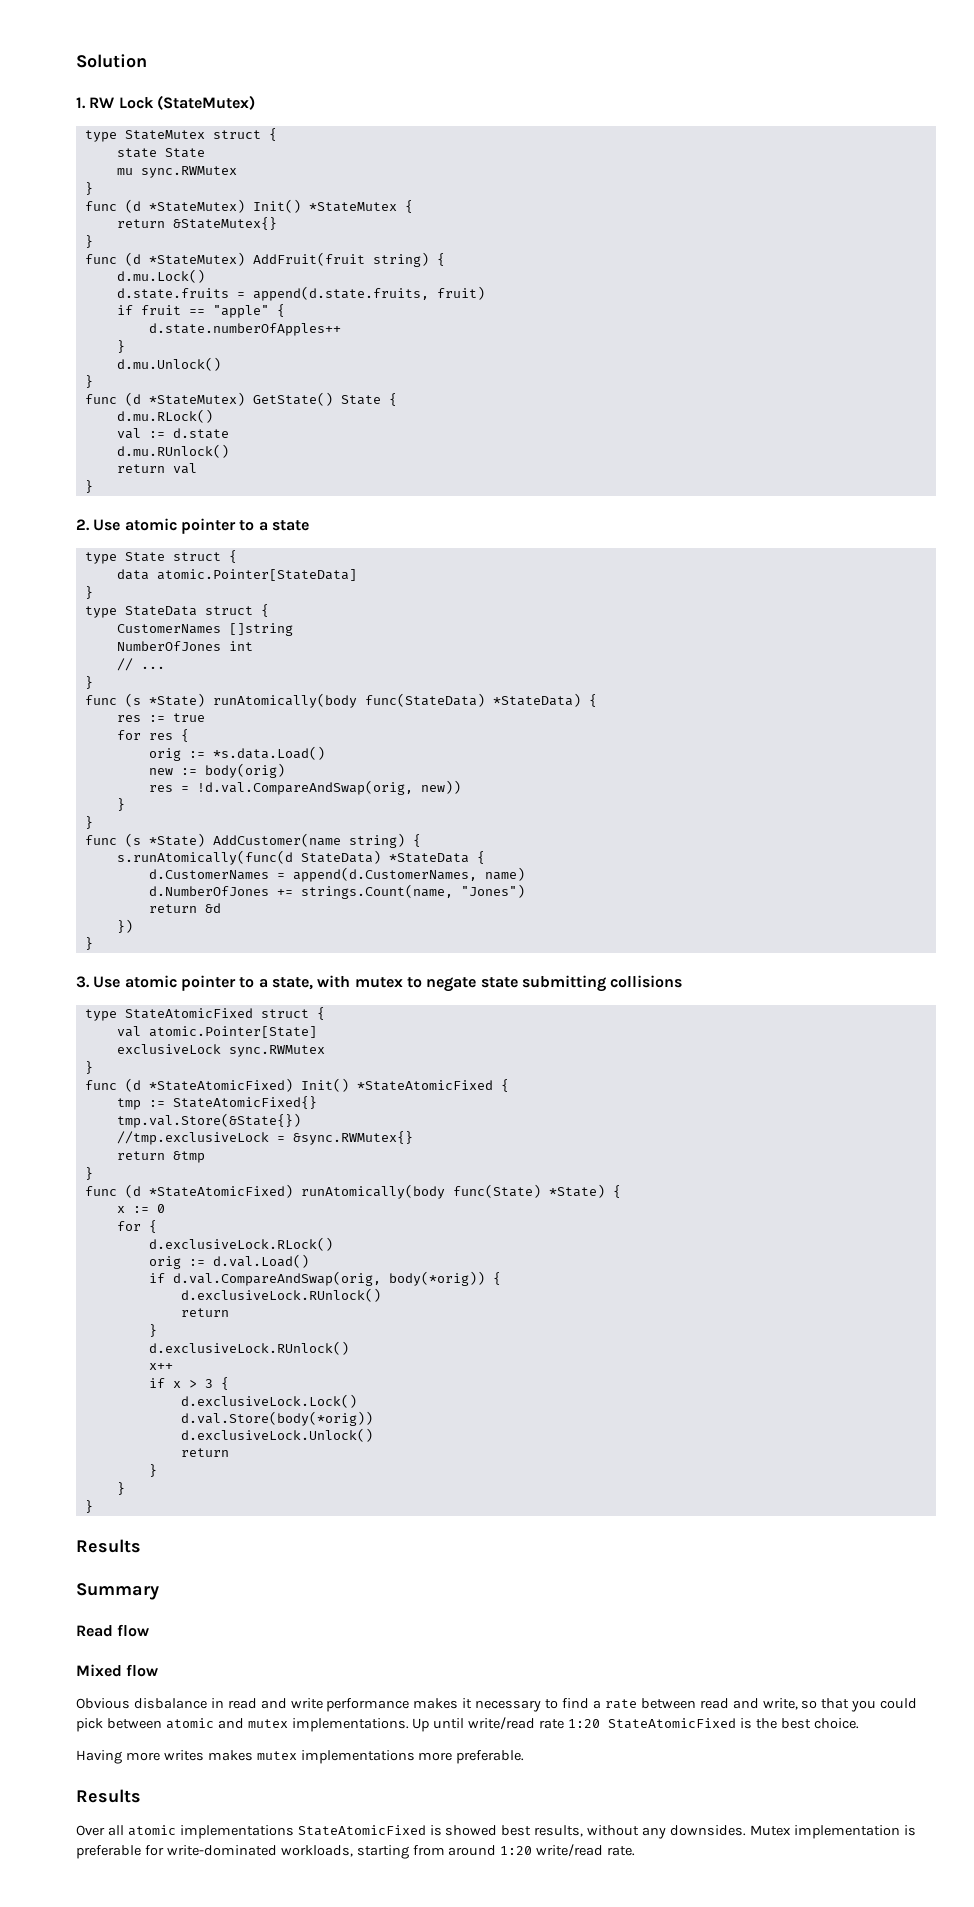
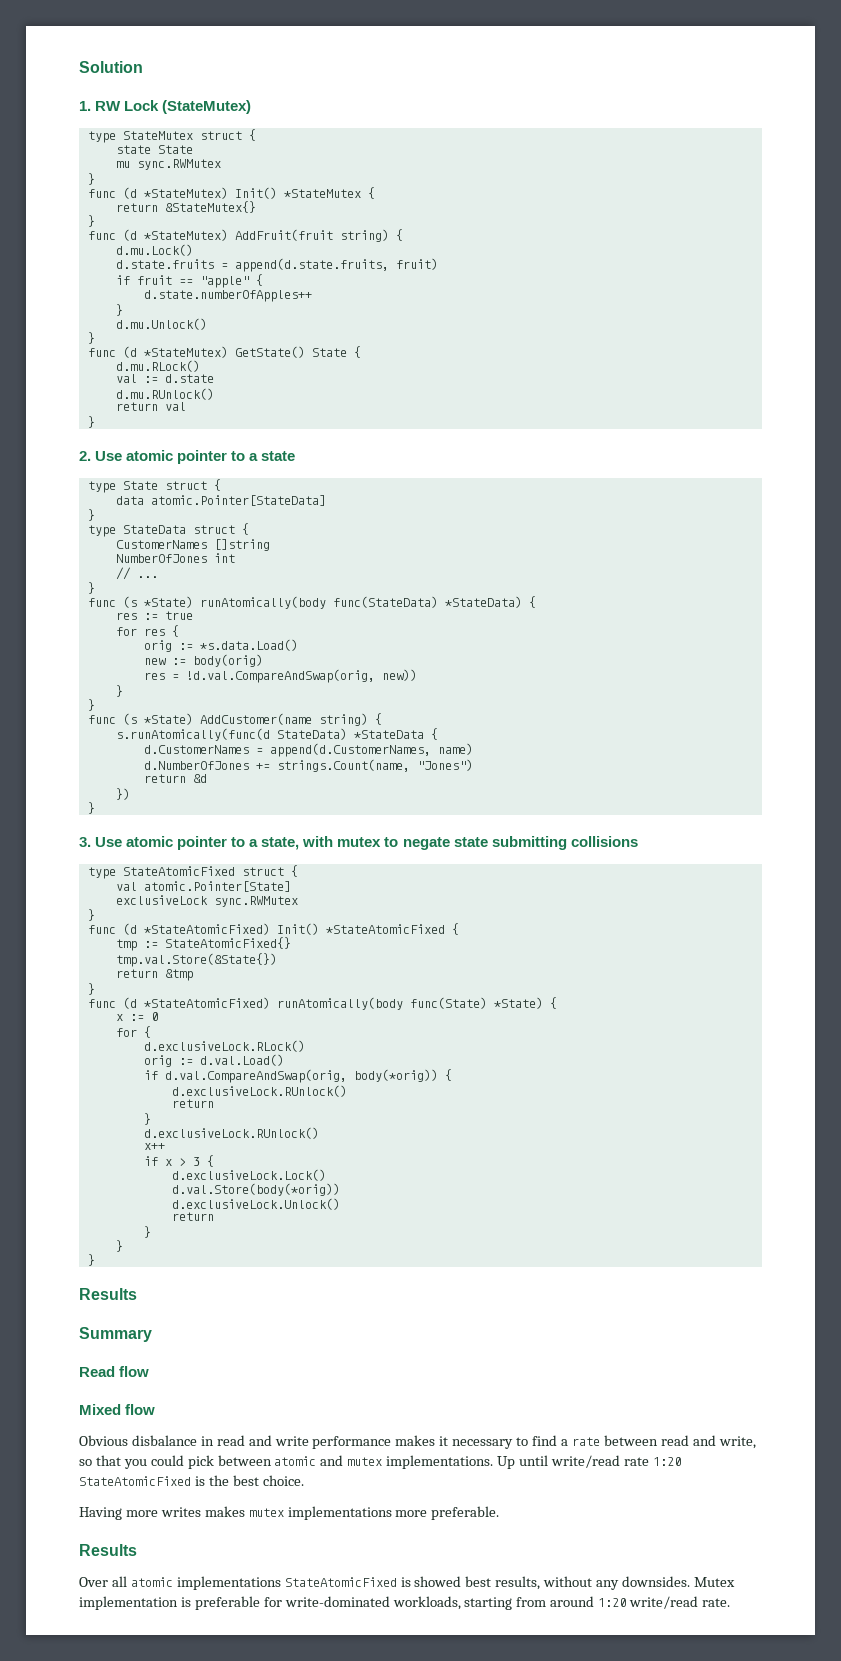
[116,1131,413,1145] // //tmp.exclusiveLock = &sync.RWMutex{} -> (277, 960) none

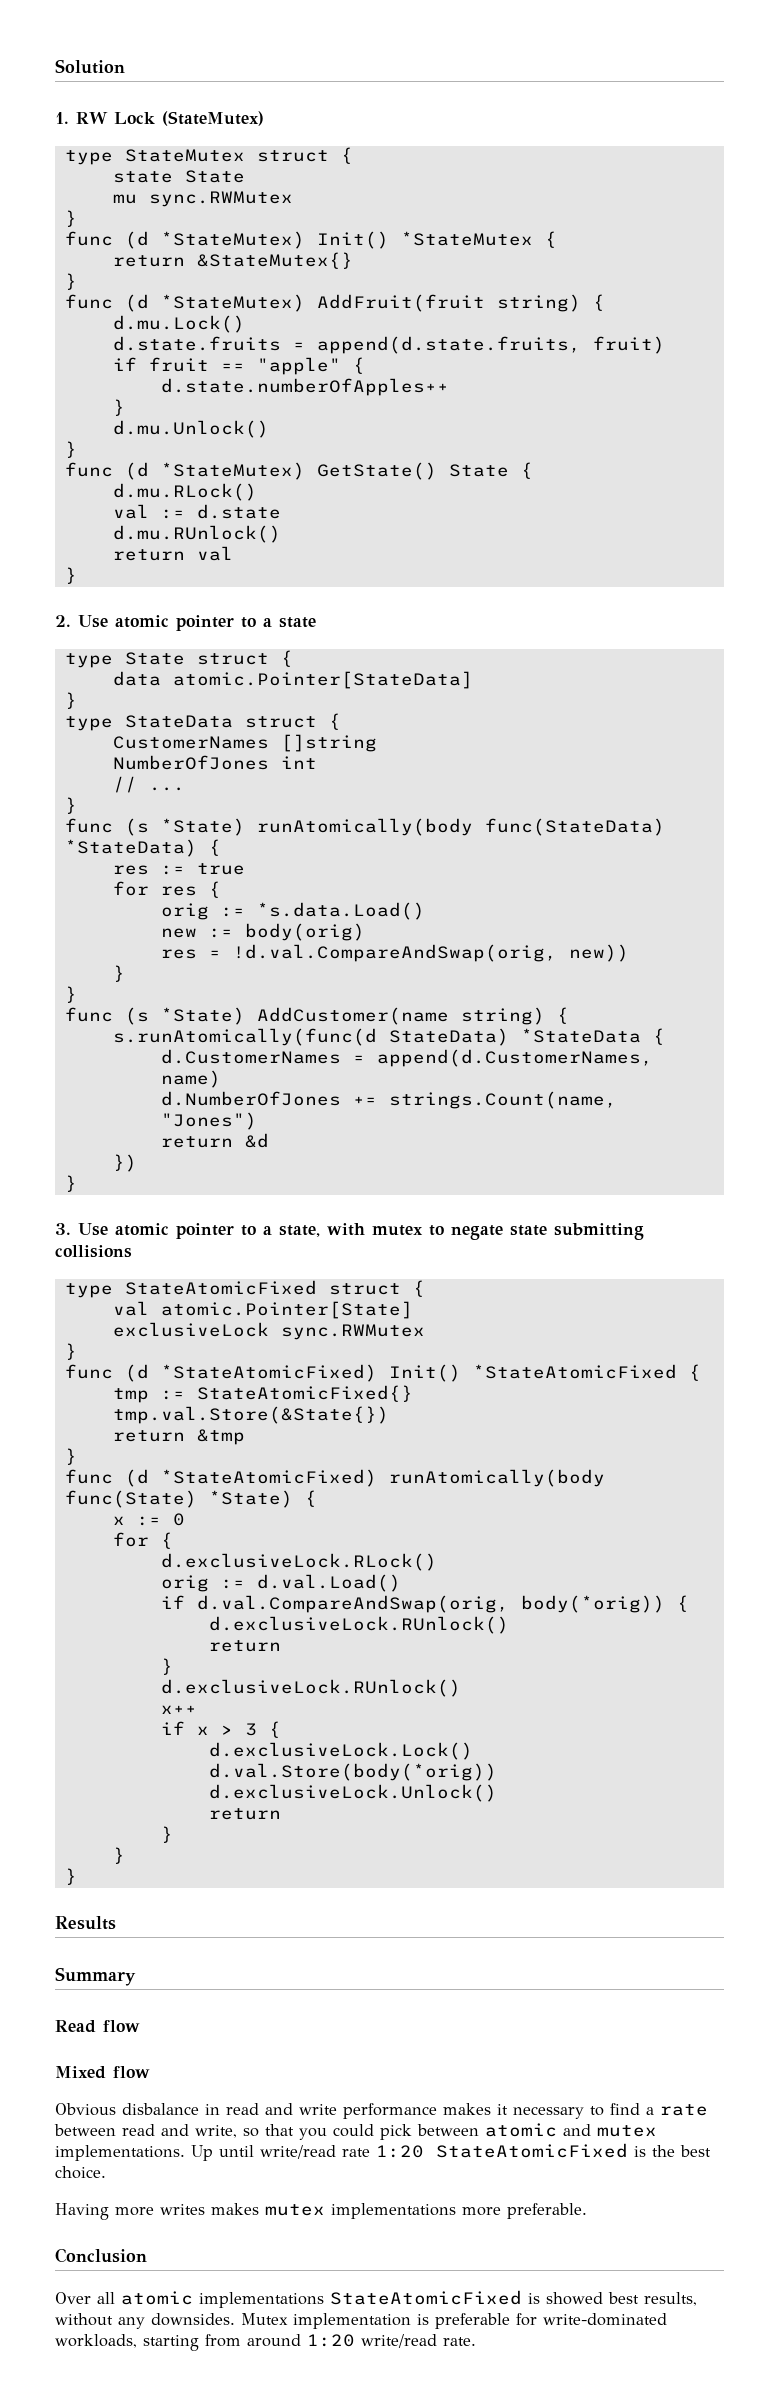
[79,1544,137,1556] Results -> [55,2248,147,2263] Conclusion

